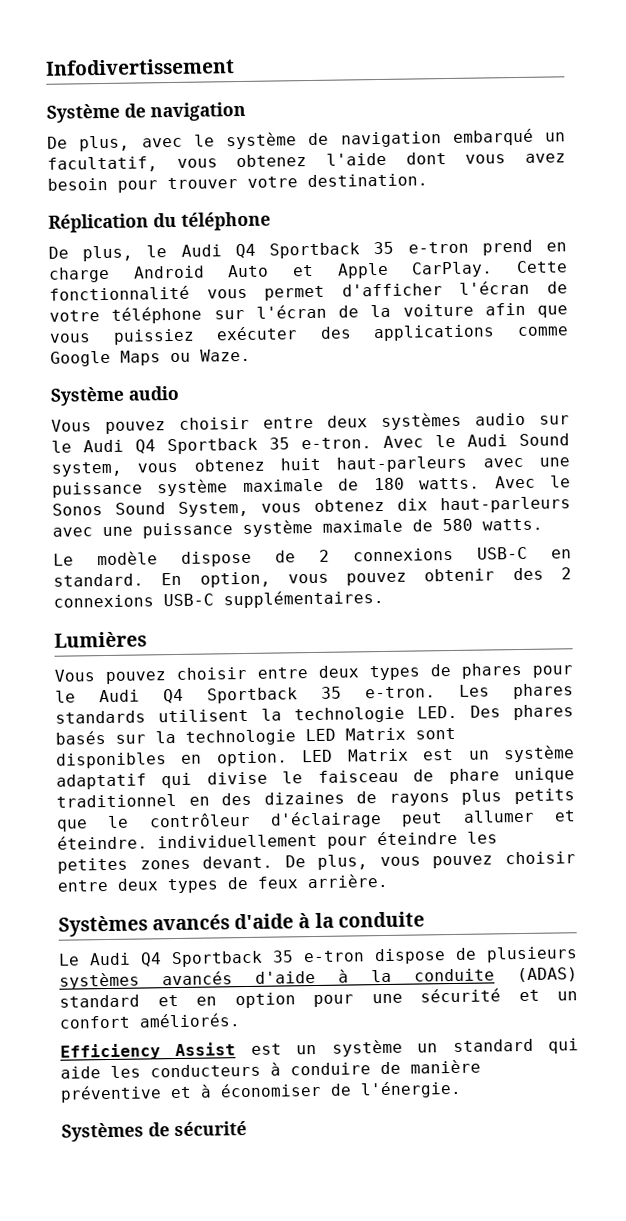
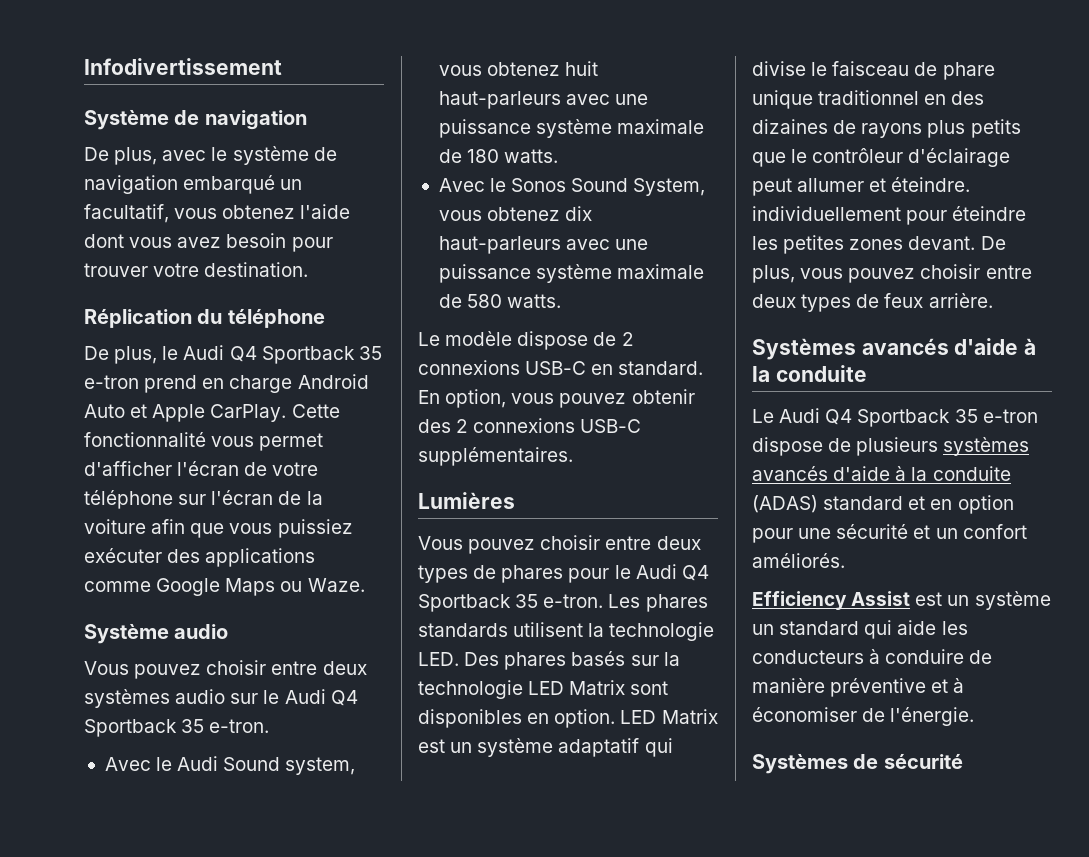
(372, 443) none -> (270, 726) //
(481, 483) none -> (559, 156) //

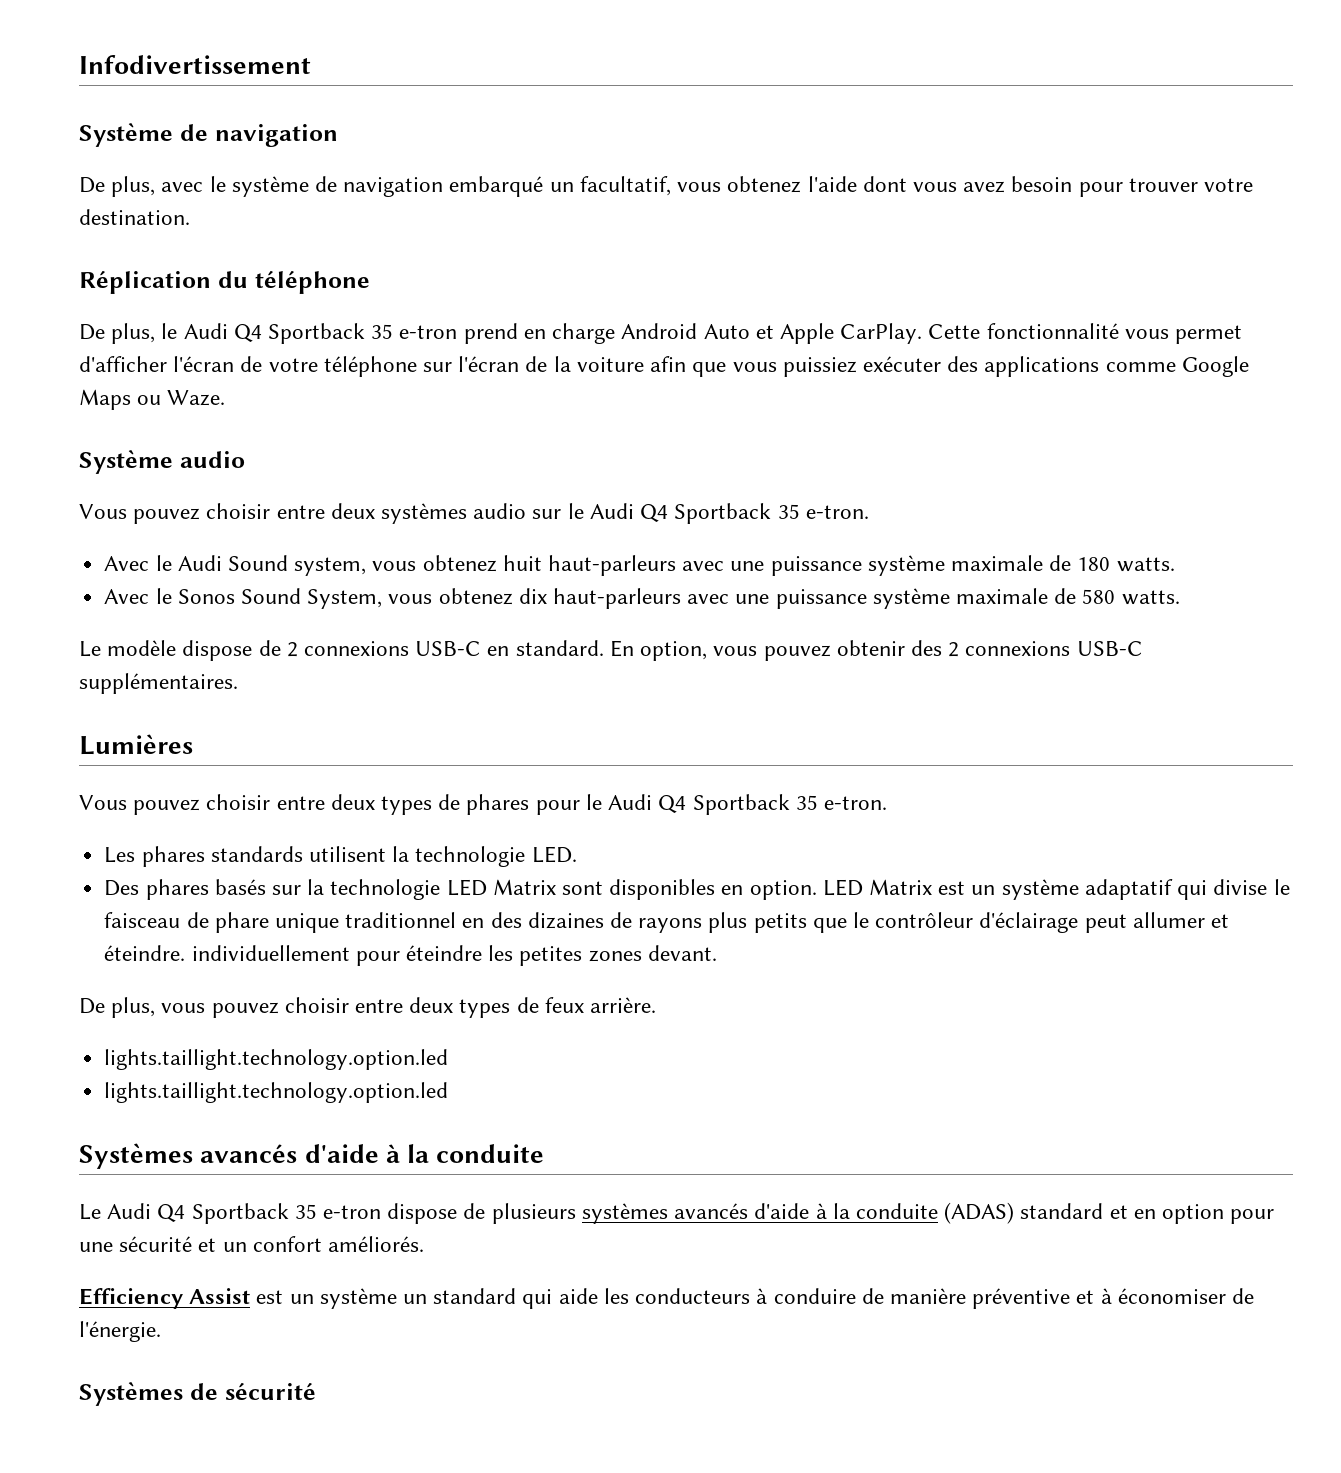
(604, 601) none -> (887, 803) //
(459, 659) none -> (577, 854) //
(976, 243) none -> (717, 953) //
(993, 300) none -> [104,1049,449,1070] [104,1082,449,1103] // lights.taillight.technology.option.led // lights.taillight.technology.option.led

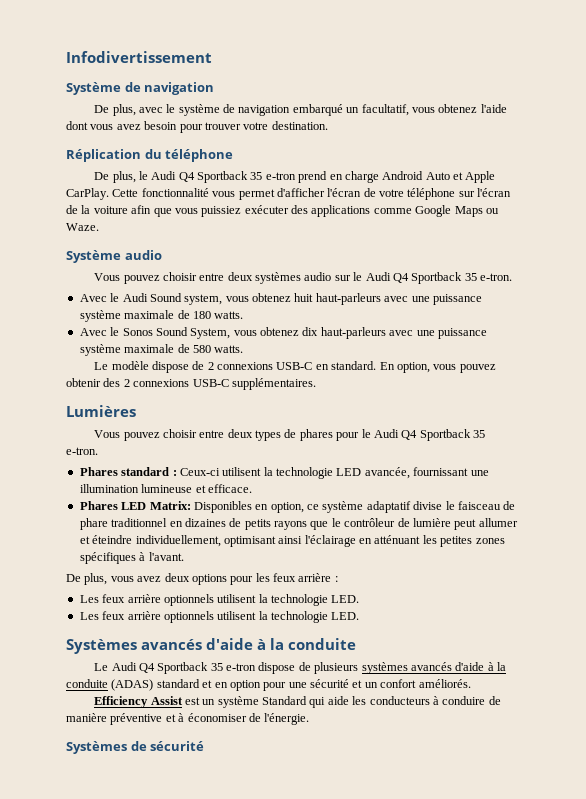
[104,846,577,867] [104,879,1290,900] [104,912,1230,933] [104,945,717,966] [79,997,657,1018] [104,1049,449,1070] [104,1082,449,1103] Les phares standards utilisent la technologie LED. // Des phares basés sur la technologie LED Matrix sont disponibles en option. LED Matrix est un système adaptatif qui divise le faisceau de phare unique traditionnel en des dizaines de rayons plus petits que le contrôleur d'éclairage peut allumer et éteindre. individuellement pour éteindre les petites zones devant. // De plus, vous pouvez choisir entre deux types de feux arrière. // lights.taillight.technology.option.led // lights.taillight.technology.option.led -> [79,467,489,479] [79,484,252,493] [79,501,516,513] [79,518,518,530] [79,535,505,547] [79,552,184,564] [66,573,338,585] [79,594,360,606] [79,611,360,623] Phares standard : Ceux-ci utilisent la technologie LED avancée, fournissant une illumination lumineuse et efficace. // Phares LED Matrix: Disponibles en option, ce système adaptatif divise le faisceau de phare traditionnel en dizaines de petits rayons que le contrôleur de lumière peut allumer et éteindre individuellement, optimisant ainsi l'éclairage en atténuant les petites zones spécifiques à l'avant. // De plus, vous avez deux options pour les feux arrière : // Les feux arrière optionnels utilisent la technologie LED. // Les feux arrière optionnels utilisent la technologie LED.
[403,1288,517,1304] un standard -> [262,696,308,705] Standard

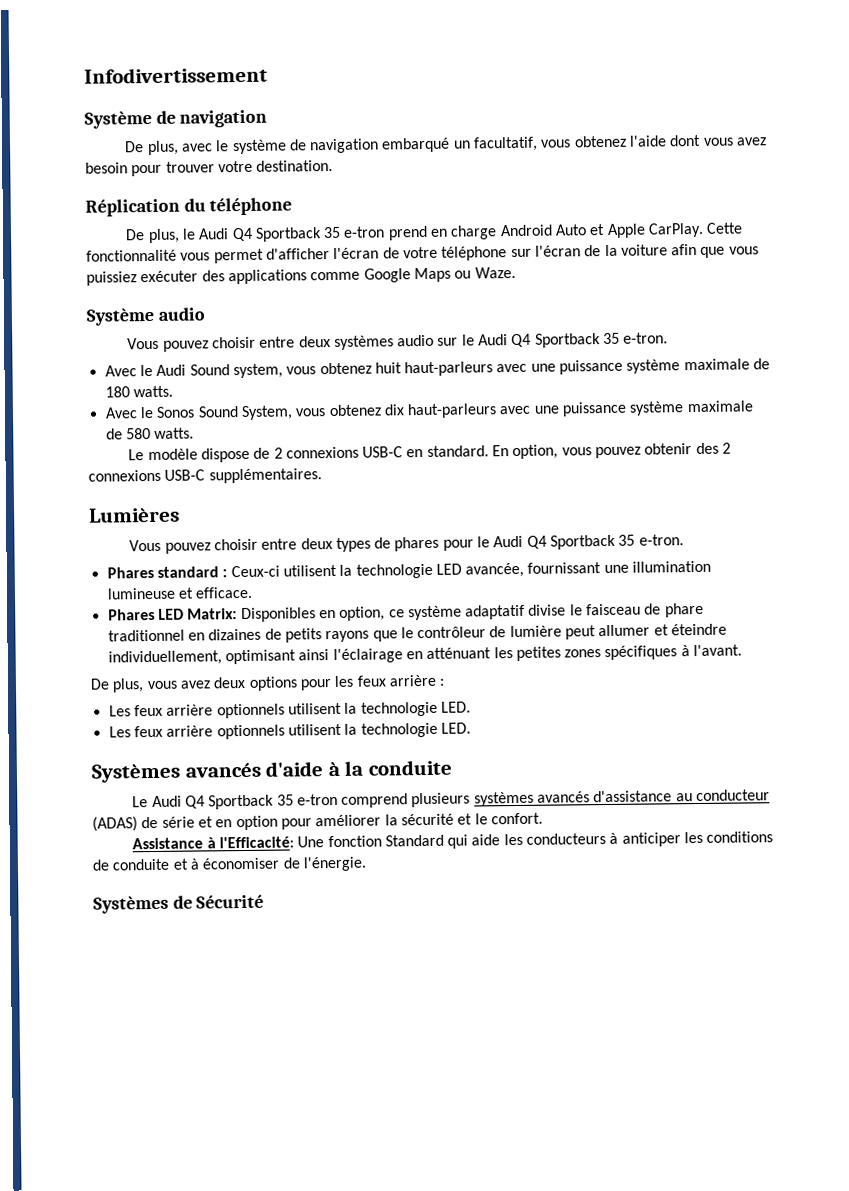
[258,662,311,674] dispose de -> [341,793,409,808] comprend
[455,662,507,671] [66,679,471,691] [94,696,259,708] d'aide à la conduite (ADAS) standard et en option pour une sécurité et un confort améliorés. // Efficiency Assist est un système -> [593,789,771,803] [92,812,543,832] [132,835,382,850] d'assistance au conducteur (ADAS) de série et en option pour améliorer la sécurité et le confort. // Assistance à l'Efficacité: Une fonction
[442,696,501,705] [66,713,163,725] conduire de manière préventive -> [621,831,774,847] [92,858,171,871] anticiper les conditions de conduite
[150,741,205,751] sécurité -> [196,894,265,909] Sécurité

